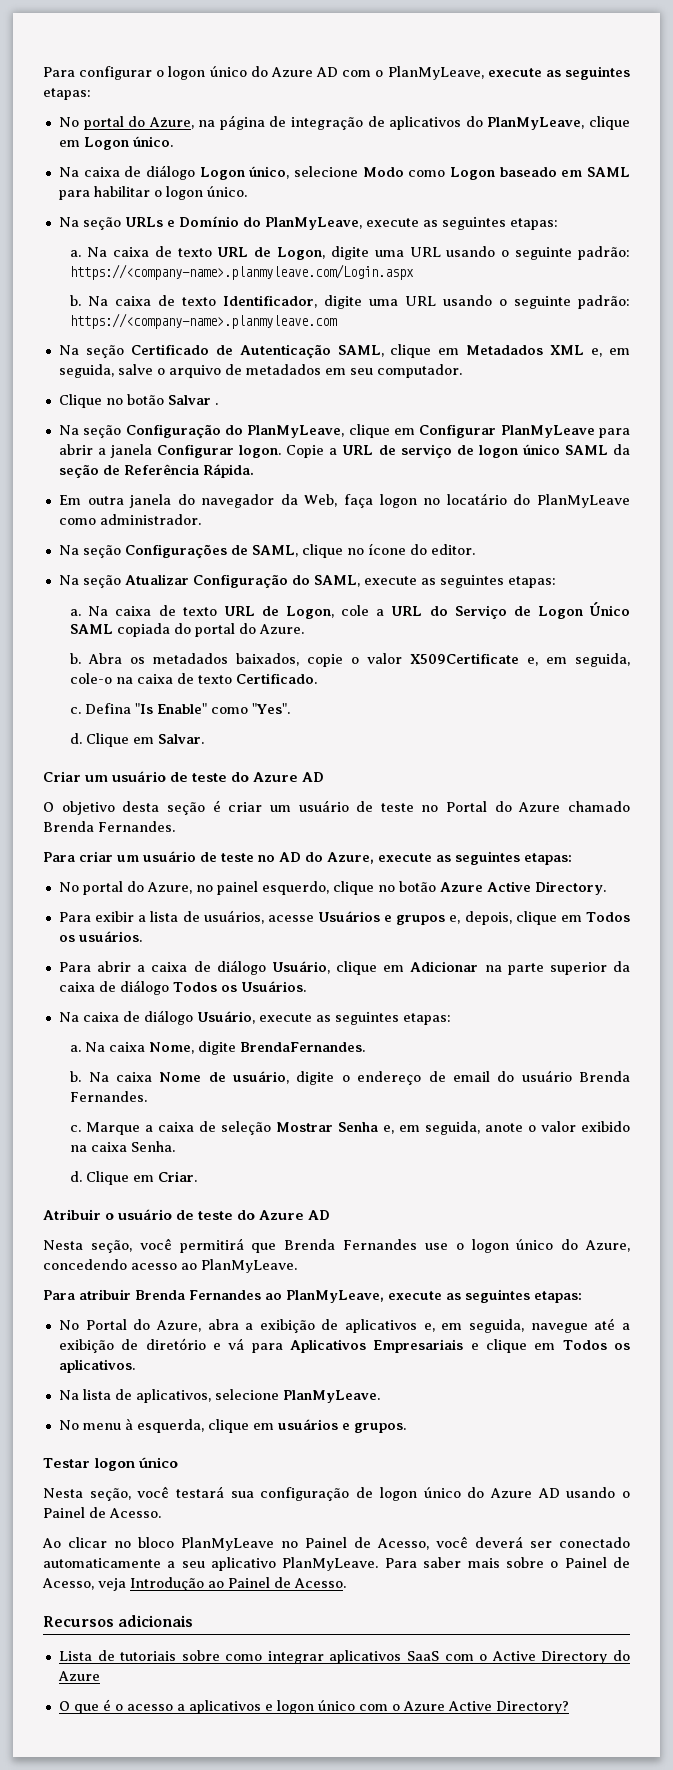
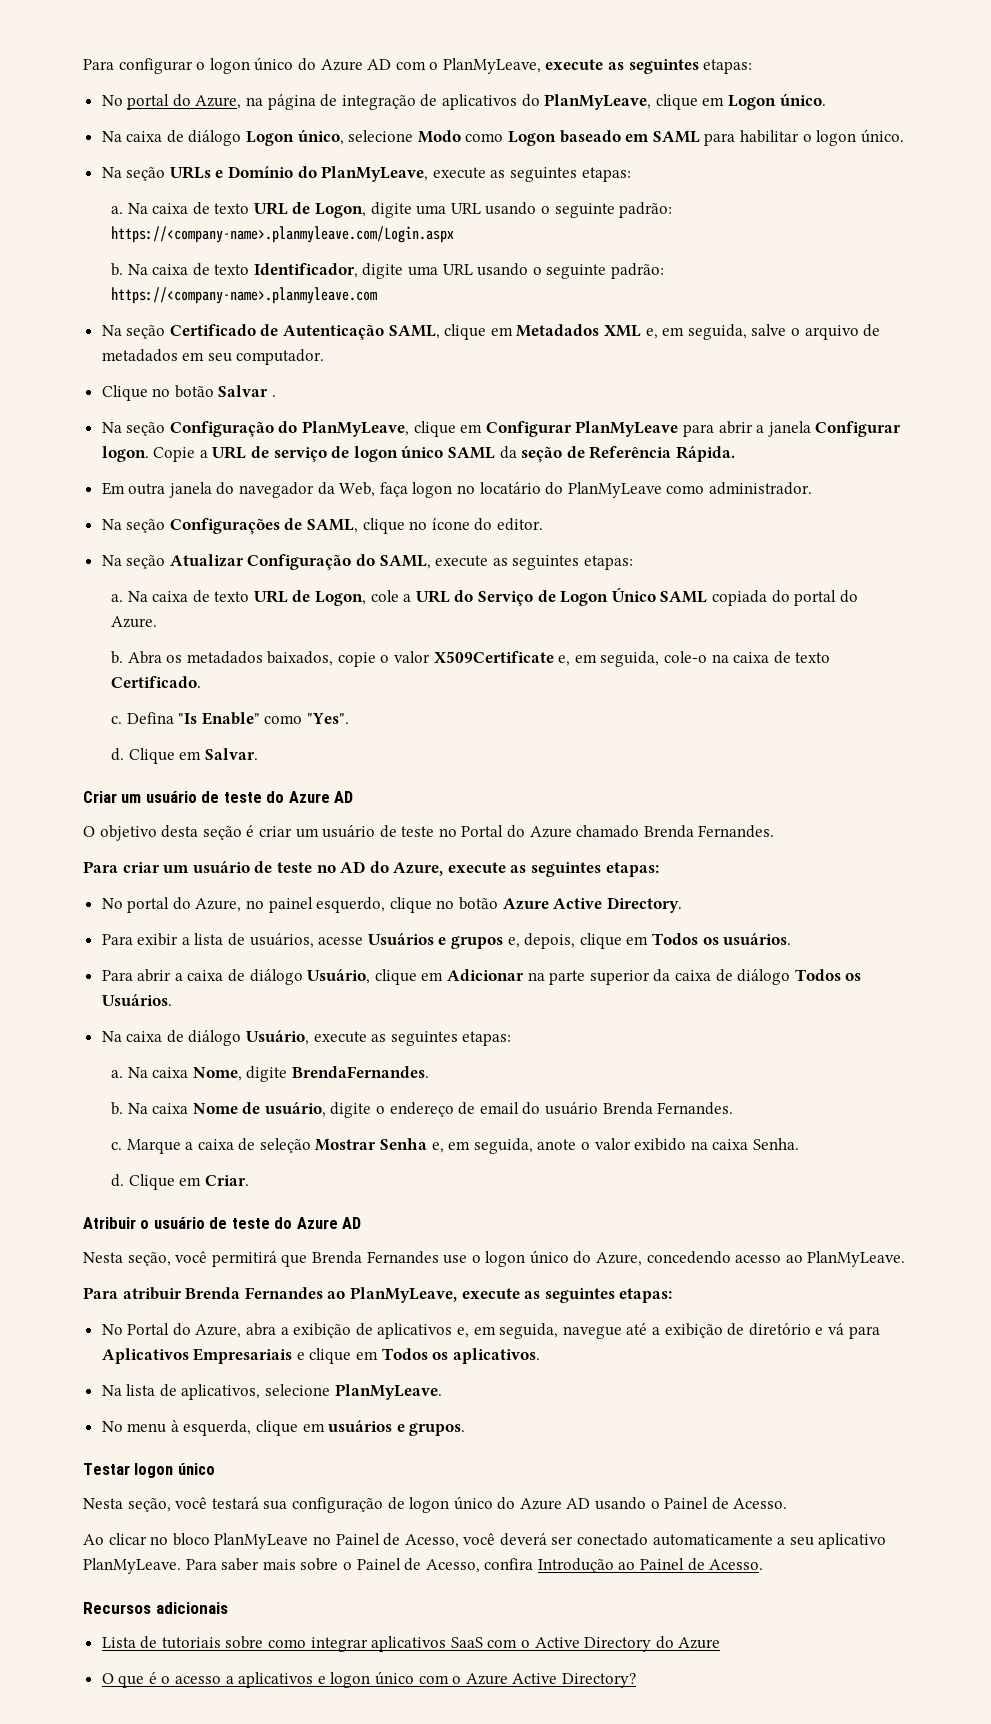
[98,1578,126,1591] veja -> [484,1558,534,1570] confira

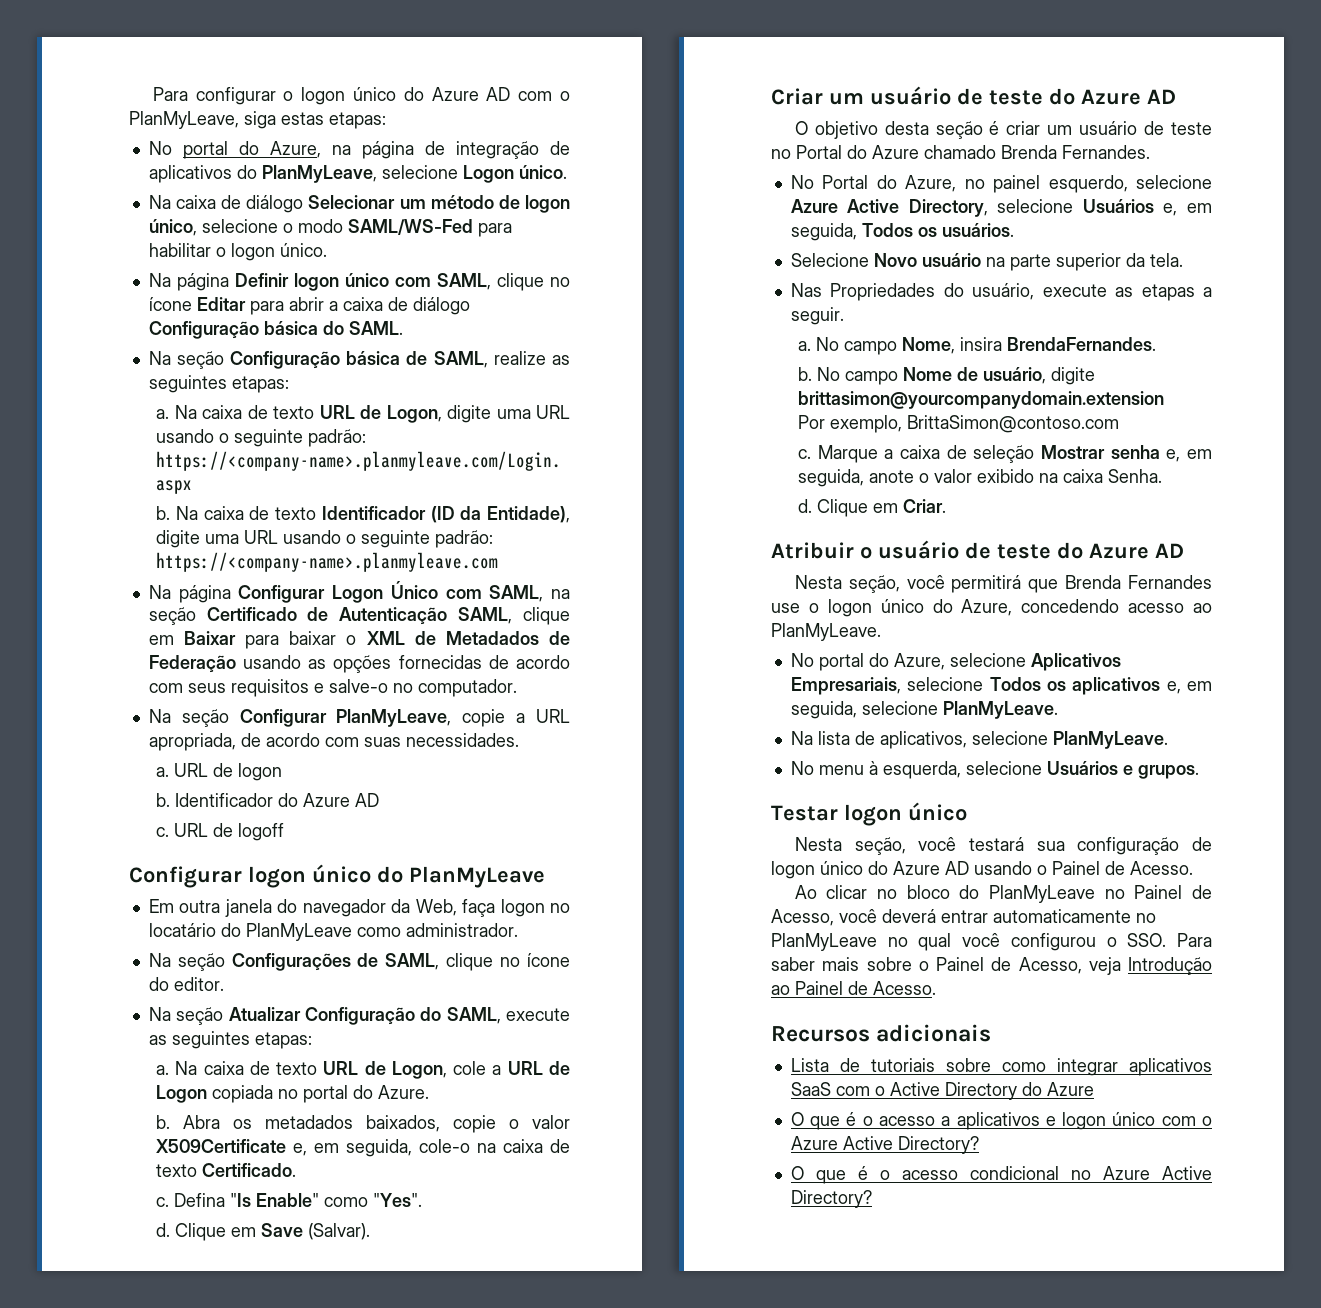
[545,59,699,74] execute as seguintes -> [244,111,324,129] siga estas
[655,94,725,110] clique em -> [381,165,458,179] selecione
[246,129,700,146] Logon único, selecione Modo como Logon baseado em SAML -> [308,195,570,213] [148,219,473,236] Selecionar um método de logon único, selecione o modo SAML/WS-Fed
[126,166,486,182] seção URLs e Domínio do PlanMyLeave, execute -> [176,273,570,291] [148,297,470,315] [148,321,403,339] [148,351,546,369] página Definir logon único com SAML, clique no ícone Editar para abrir a caixa de diálogo Configuração básica do SAML. // Na seção Configuração básica de SAML, realize
[253,263,358,278] Identificador, -> [321,506,570,523] Identificador (ID da Entidade),
(122, 330) none -> [178,581,570,603] página Configurar Logon Único com SAML, na
[516,324,881,340] [101,349,325,365] [101,385,277,401] [101,421,902,437] [101,445,735,462] Metadados XML e, em seguida, salve o arquivo de metadados em seu computador. // Clique no botão Salvar . // Na seção Configuração do PlanMyLeave, clique em Configurar PlanMyLeave para abrir a janela Configurar logon. Copie a URL de serviço de logon único SAML da seção de Referência Rápida. -> [183,631,570,649] [148,655,570,673] [148,679,517,697] [148,709,570,727] [148,733,519,751] [156,763,283,781] [156,793,380,807] [156,823,285,841] [129,864,545,888] Baixar para baixar o XML de Metadados de Federação usando as opções fornecidas de acordo com seus requisitos e salve-o no computador. // Na seção Configurar PlanMyLeave, copie a URL apropriada, de acordo com suas necessidades. // a. URL de logon // b. Identificador do Azure AD // c. URL de logoff // Configurar logon único do PlanMyLeave
[454,587,790,606] do Serviço de Logon Único SAML copiada do -> [549,1061,570,1075] [156,1085,299,1103] de Logon copiada no
[204,748,258,760] Salvar. -> [261,1223,371,1240] Save (Salvar).
[83,861,659,877] [101,897,170,913] // Para criar um usuário de teste no AD do Azure, execute as seguintes etapas: // No portal -> [790,175,869,189] // No Portal
[389,897,682,913] [101,933,792,949] [101,969,862,985] [101,994,172,1006] [101,1030,512,1046] [110,1066,288,1082] clique no botão Azure Active Directory. // Para exibir a lista de usuários, acesse Usuários e grupos e, depois, clique em Todos os usuários. // Para abrir a caixa de diálogo Usuário, clique em Adicionar na parte superior da caixa de diálogo Todos os Usuários. // Na caixa de diálogo Usuário, execute as seguintes etapas: // a. Na caixa Nome, digite -> [1136,175,1212,189] [790,199,1212,217] [790,223,1014,241] [790,253,1183,271] [790,283,1212,301] [790,307,844,325] [798,337,1003,355] selecione Azure Active Directory, selecione Usuários e, em seguida, Todos os usuários. // Selecione Novo usuário na parte superior da tela. // Nas Propriedades do usuário, execute as etapas a seguir. // a. No campo Nome, insira
[127,1103,189,1114] Na caixa -> [817,367,899,385] No campo
[376,1102,734,1117] o endereço de email do usuário Brenda Fernandes. -> [798,391,1165,409] [798,415,1120,433] brittasimon@yourcompanydomain.extension // Por exemplo, BrittaSimon@contoso.com
[380,1138,428,1150] Senha -> [1110,445,1160,459] senha
[83,1287,673,1303] [101,1323,880,1339] [101,1348,540,1364] // Para atribuir Brenda Fernandes ao PlanMyLeave, execute as seguintes etapas: // No Portal do Azure, abra a exibição de aplicativos e, em seguida, navegue até a exibição de diretório e vá para Aplicativos Empresariais e clique em Todos os aplicativos. -> [790,653,1121,671] [790,677,1212,695] [790,701,1058,719] // No portal do Azure, selecione Aplicativos Empresariais, selecione Todos os aplicativos e, em seguida, selecione PlanMyLeave.
[256,1420,393,1436] clique em usuários -> [965,761,1118,775] selecione Usuários
(210, 1539) none -> [959,885,980,899] do
[551,1533,887,1549] [83,1558,181,1574] ser conectado automaticamente a seu aplicativo PlanMyLeave. -> [941,909,1156,923] [771,933,1167,951] entrar automaticamente no PlanMyLeave no qual você configurou o SSO.
[484,1558,534,1570] confira -> [1088,957,1121,975] veja
(636, 1680) none -> [790,1166,1212,1184] [790,1190,872,1208] // O que é o acesso condicional no Azure Active Directory?

